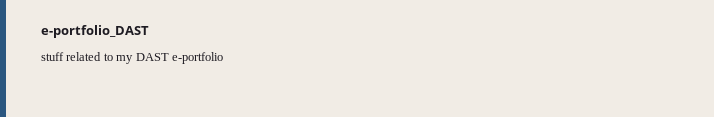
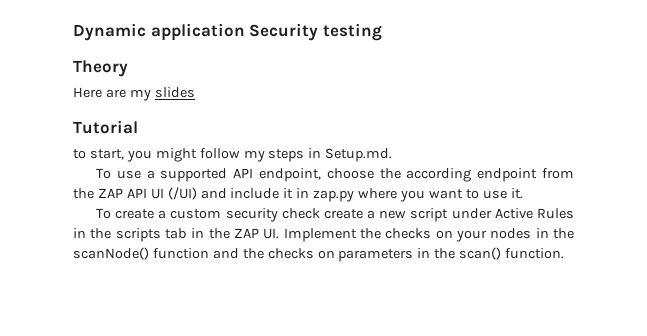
[41,25,149,38] [41,52,223,64] e-portfolio_DAST // stuff related to my DAST e-portfolio -> [73,23,382,41] [73,60,128,77] [73,87,195,101] [73,120,138,134] [73,148,393,162] [95,168,574,182] [73,187,523,202] [95,208,574,222] [73,228,574,242] [73,247,565,262] Dynamic application Security testing // Theory // Here are my slides // Tutorial // to start, you might follow my steps in Setup.md. // To use a supported API endpoint, choose the according endpoint from the ZAP API UI (/UI) and include it in zap.py where you want to use it. // To create a custom security check create a new script under Active Rules in the scripts tab in the ZAP UI. Implement the checks on your nodes in the scanNode() function and the checks on parameters in the scan() function.

